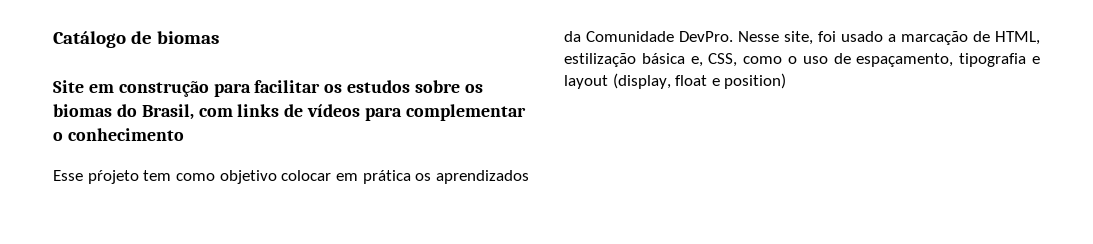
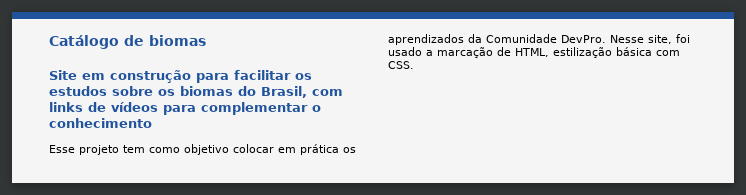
[87,170,139,184] pŕojeto -> [79,145,119,155] projeto
[690,53,1040,67] [564,73,787,89] e, CSS, como o uso de espaçamento, tipografia e layout (display, float e position) -> [656,50,680,56] [388,61,414,69] com CSS.

